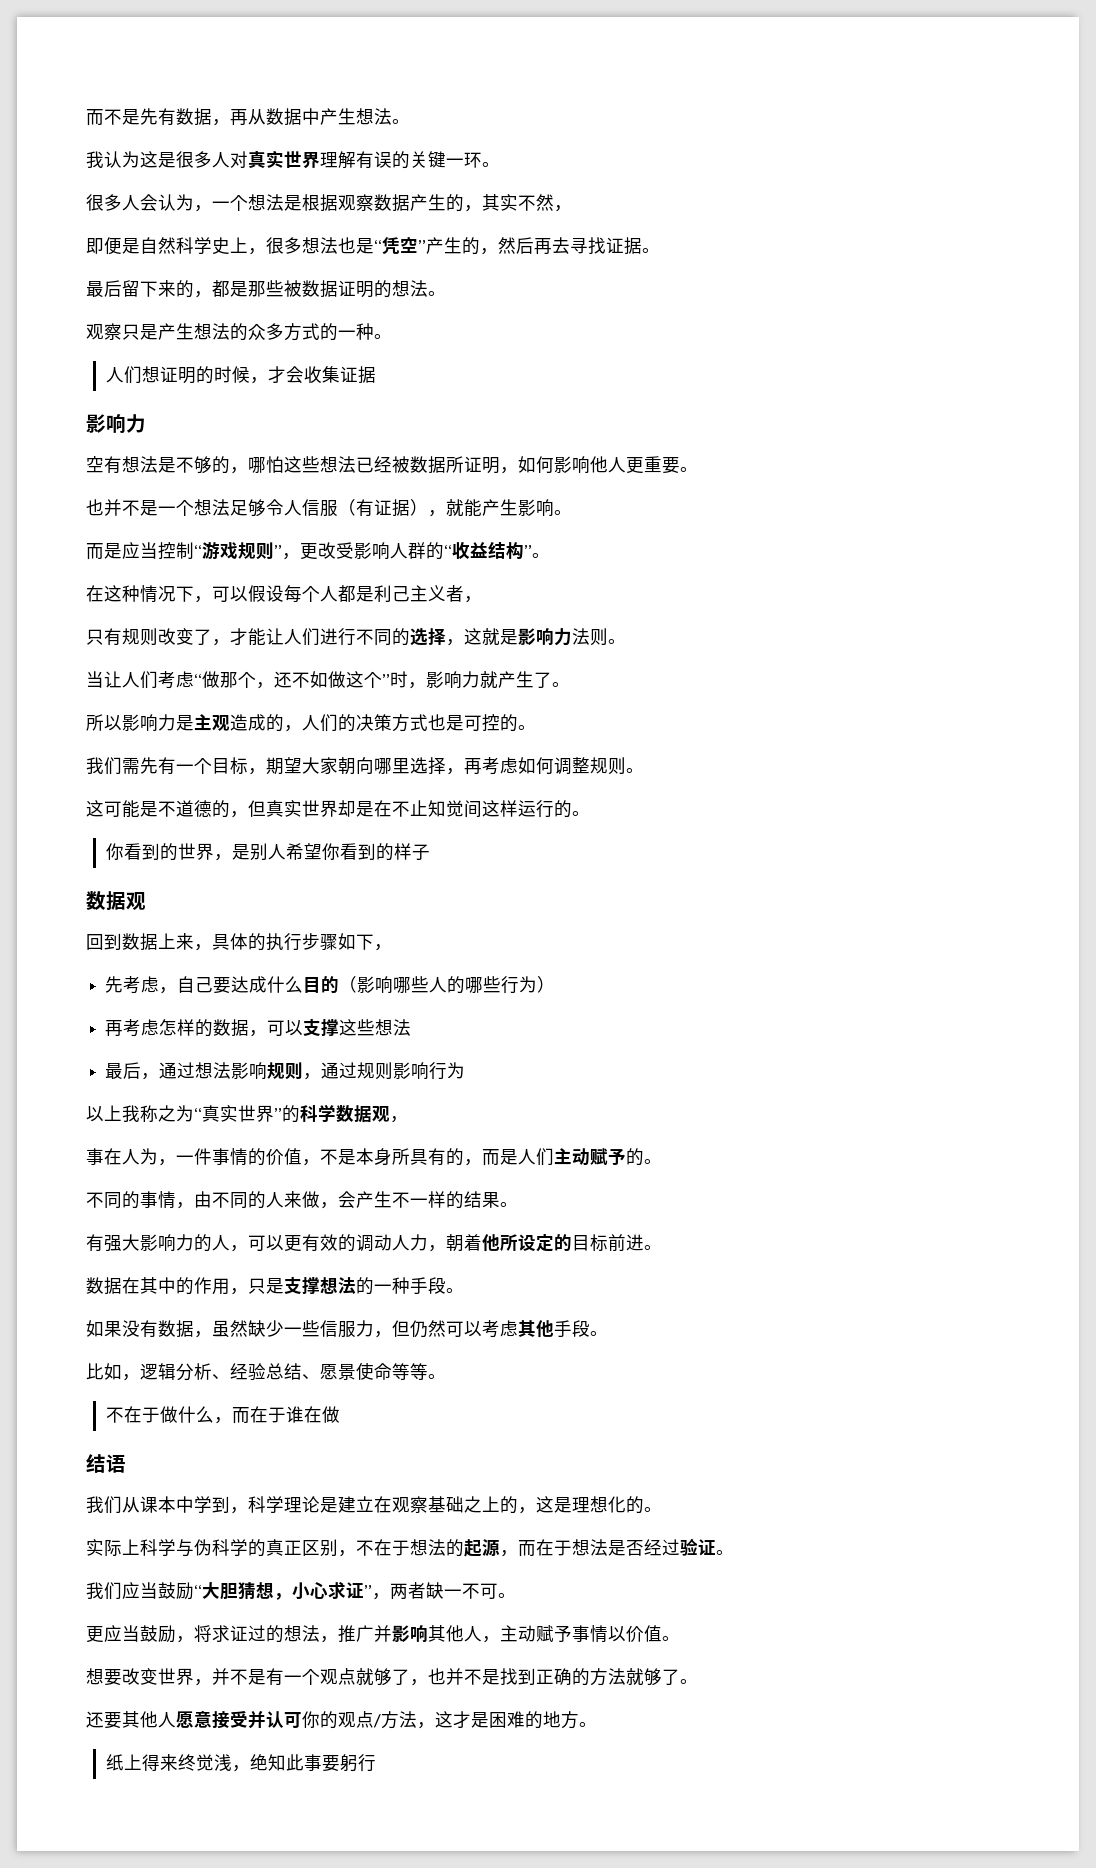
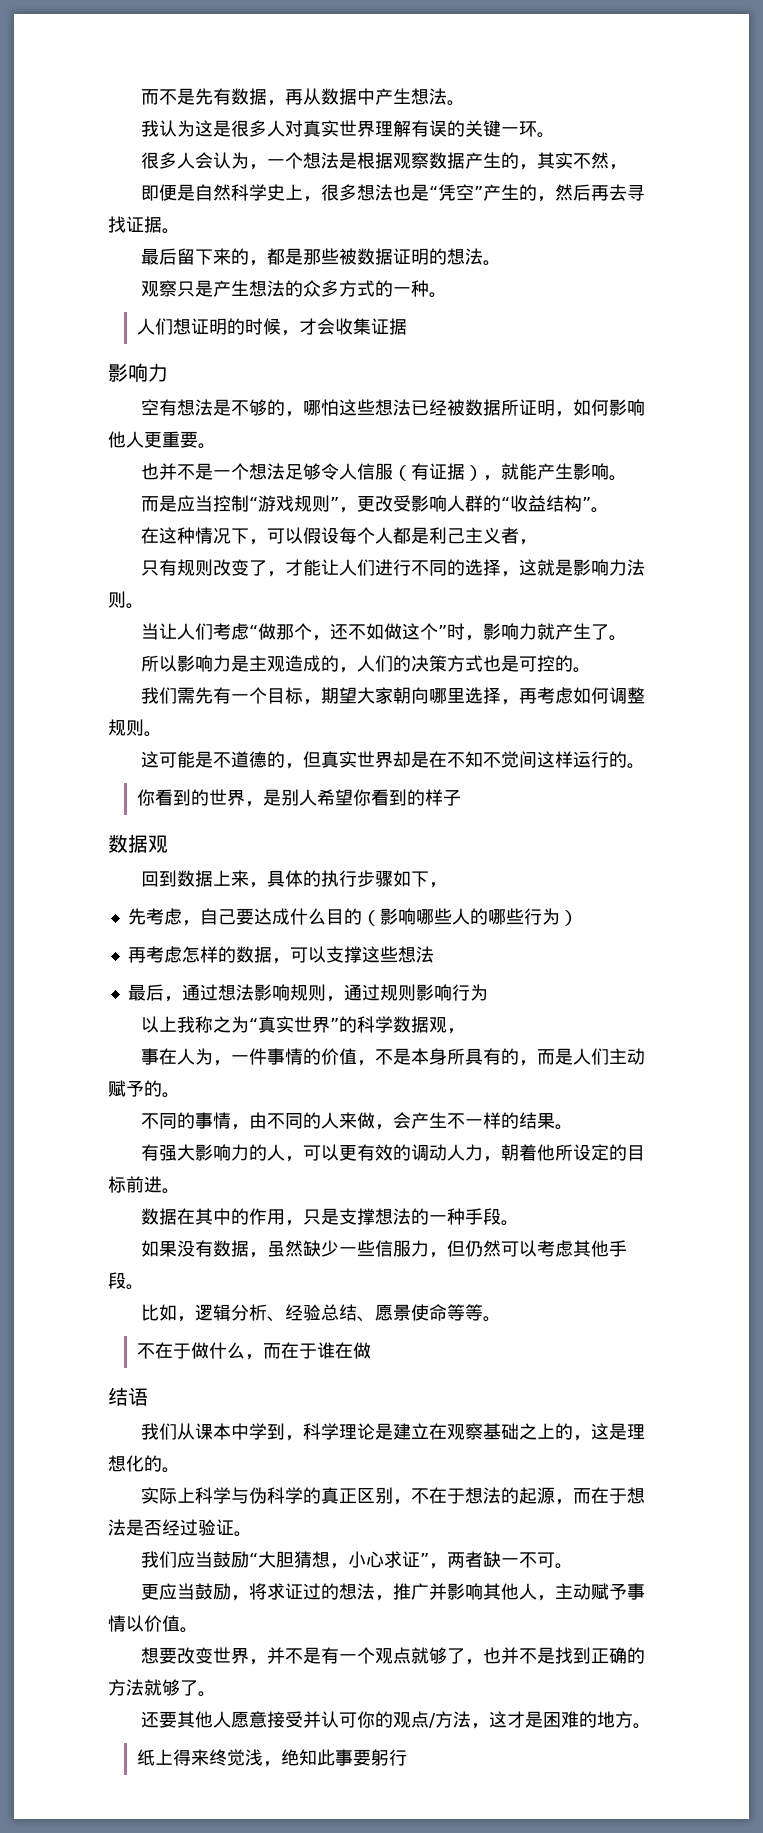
[410,800,446,817] 止知 -> [465,751,502,768] 知不

